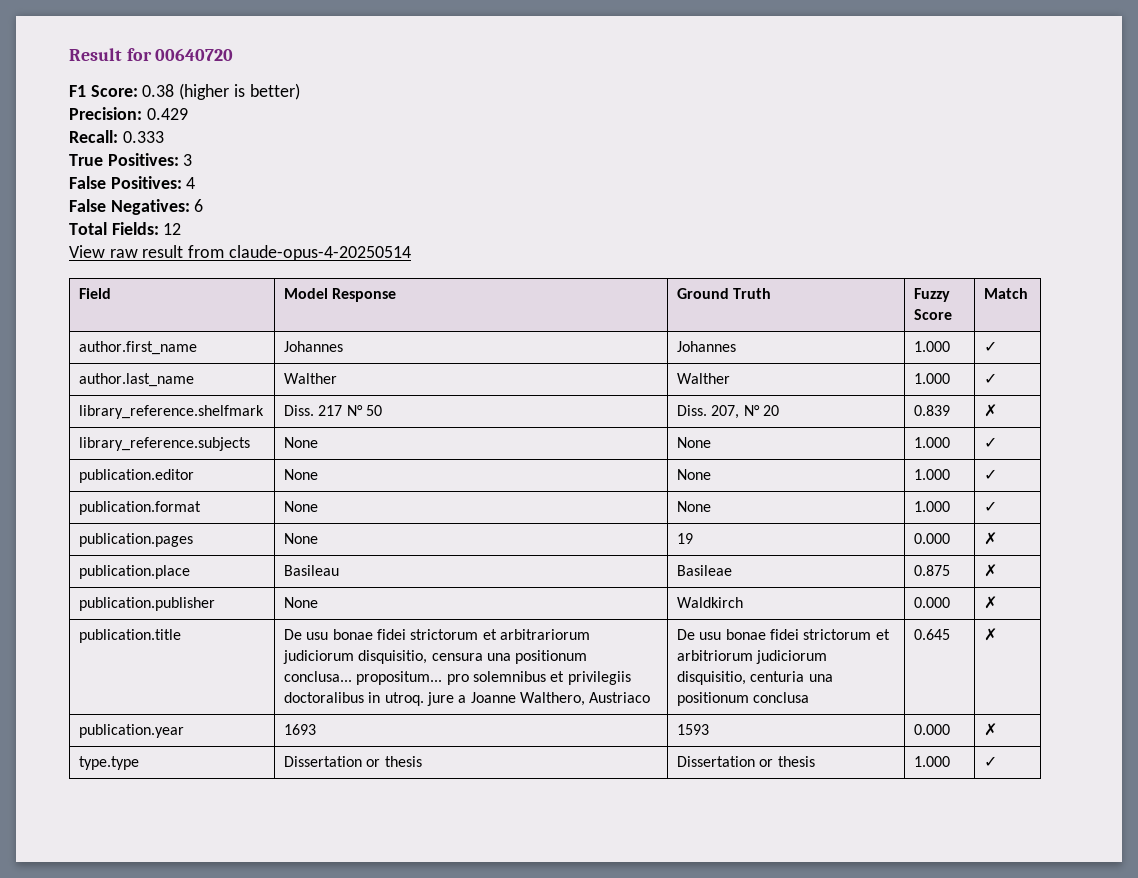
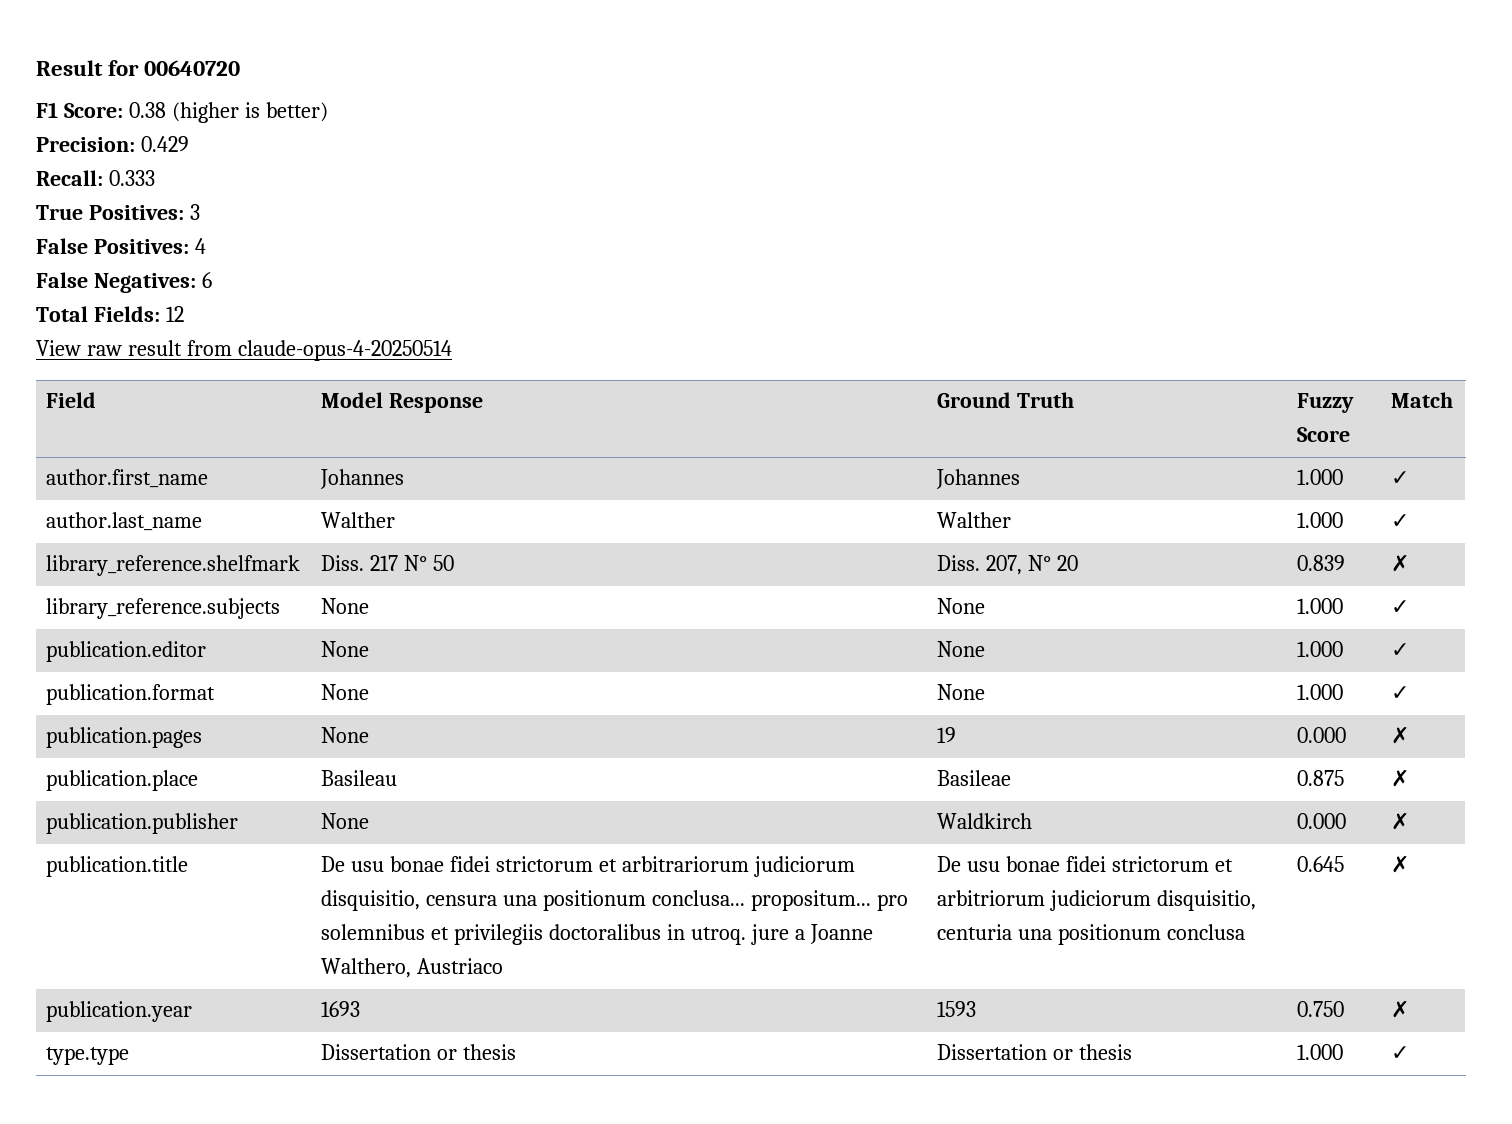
[914,724,951,735] 0.000 -> [1297,1001,1345,1017] 0.750

